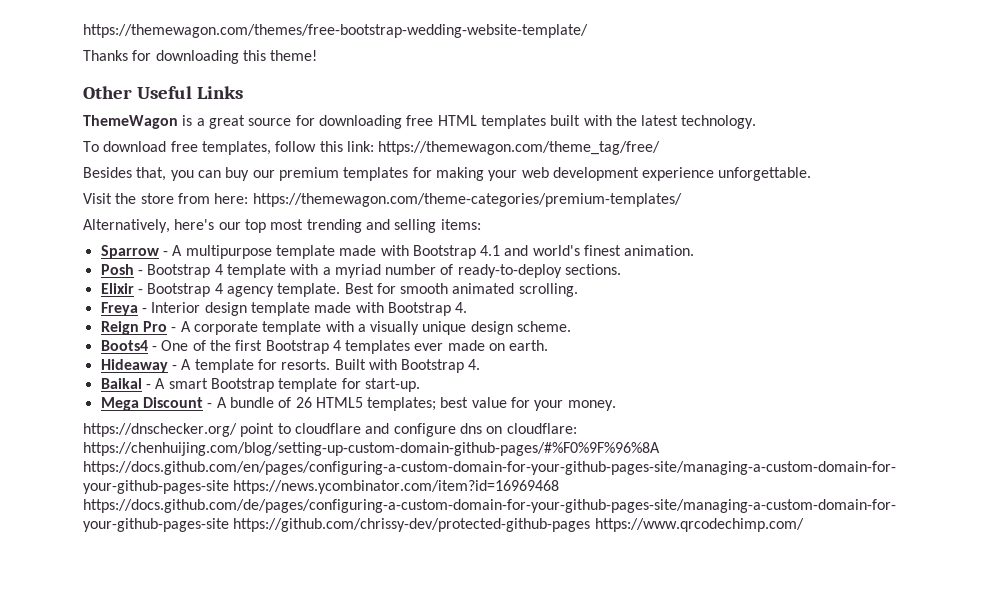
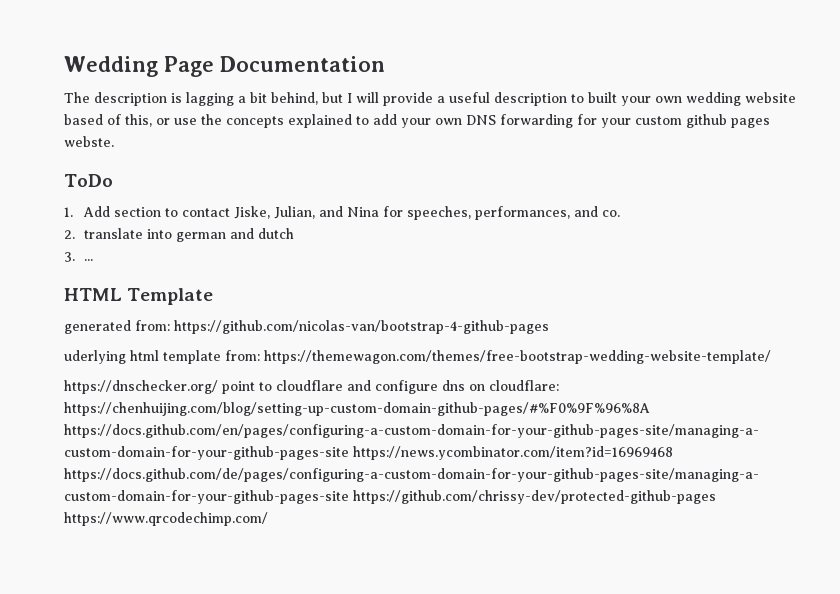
[83,24,588,38] [83,50,318,64] [83,86,244,99] [83,115,757,129] [83,141,661,155] [83,167,812,181] [83,193,682,207] [83,219,481,233] [100,245,695,259] [100,264,622,278] [100,283,578,297] [100,302,468,316] [100,321,572,335] [100,340,549,354] [100,359,481,373] [100,378,420,392] [100,397,616,411] https://themewagon.com/themes/free-bootstrap-wedding-website-template/ // Thanks for downloading this theme! // Other Useful Links // ThemeWagon is a great source for downloading free HTML templates built with the latest technology. // To download free templates, follow this link: https://themewagon.com/theme_tag/free/ // Besides that, you can buy our premium templates for making your web development experience unforgettable. // Visit the store from here: https://themewagon.com/theme-categories/premium-templates/ // Alternatively, here's our top most trending and selling items: // Sparrow - A multipurpose template made with Bootstrap 4.1 and world's finest animation. // Posh - Bootstrap 4 template with a myriad number of ready-to-deploy sections. // Elixir - Bootstrap 4 agency template. Best for smooth animated scrolling. // Freya - Interior design template made with Bootstrap 4. // Reign Pro - A corporate template with a visually unique design scheme. // Boots4 - One of the first Bootstrap 4 templates ever made on earth. // Hideaway - A template for resorts. Built with Bootstrap 4. // Baikal - A smart Bootstrap template for start-up. // Mega Discount - A bundle of 26 HTML5 templates; best value for your money. -> [64,56,385,77] [64,92,796,106] [64,114,770,128] [64,136,114,147] [64,174,113,187] [64,206,621,220] [64,228,295,242] [64,252,94,262] [64,288,214,305] [64,320,549,334] [64,350,771,364] Wedding Page Documentation // The description is lagging a bit behind, but I will provide a useful description to built your own wedding website based of this, or use the concepts explained to add your own DNS forwarding for your custom github pages webste. // ToDo // 1. Add section to contact Jiske, Julian, and Nina for speeches, performances, and co. // 2. translate into german and dutch // 3. ... // HTML Template // generated from: https://github.com/nicolas-van/bootstrap-4-github-pages // uderlying html template from: https://themewagon.com/themes/free-bootstrap-wedding-website-template/

